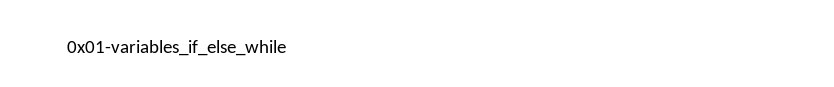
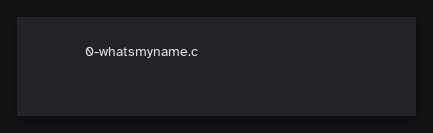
[67,40,286,56] 0x01-variables_if_else_while -> [85,47,198,58] 0-whatsmyname.c

